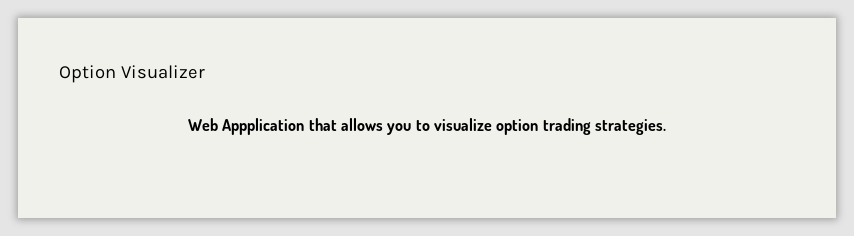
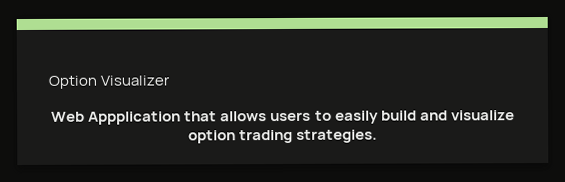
[387,120,430,135] you to -> [270,110,448,124] users to easily build and

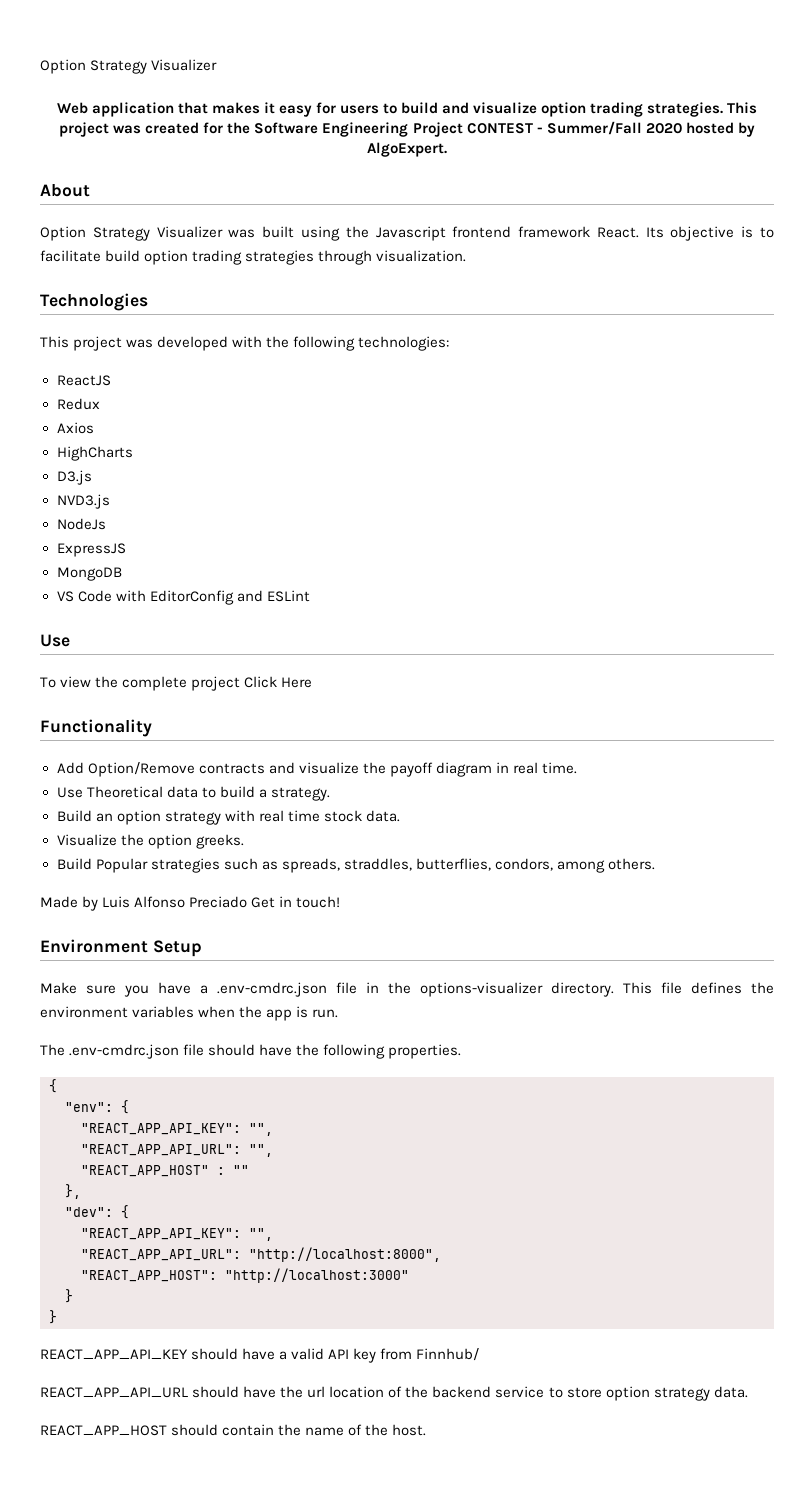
[48,75,97,89] Option -> [40,59,148,74] Option Strategy
[88,111,268,125] Appplication that allows -> [91,102,336,117] application that makes it easy for
[334,110,379,124] easily -> (398, 108) none
(379, 136) none -> [727,102,758,114] [59,121,755,137] [367,142,447,157] [40,184,90,197] [40,226,775,241] [40,250,467,265] [40,293,148,311] [40,336,450,351] [56,375,111,386] [56,398,100,410] [56,422,94,434] [56,446,133,461] [56,470,92,485] [56,494,110,509] [56,518,106,530] [56,543,126,557] [56,567,122,581] [56,590,310,605] [40,634,70,647] [40,676,313,691] [40,719,152,737] [56,762,578,777] [56,786,330,801] [56,810,400,825] [56,834,244,849] [56,858,655,873] [40,896,341,911] [40,939,202,957] [40,982,774,997] [40,1006,339,1021] [40,1044,462,1059] [49,1079,57,1093] [65,1100,129,1114] [81,1123,273,1136] [81,1144,273,1157] [81,1165,249,1177] [65,1184,81,1199] [65,1205,129,1219] [81,1228,273,1241] [81,1247,441,1262] [81,1268,409,1283] [65,1289,73,1303] [49,1310,57,1324] [40,1348,480,1363] [40,1386,748,1401] [40,1424,427,1436] This project was created for the Software Engineering Project CONTEST - Summer/Fall 2020 hosted by AlgoExpert. // About // Option Strategy Visualizer was built using the Javascript frontend framework React. Its objective is to facilitate build option trading strategies through visualization. // Technologies // This project was developed with the following technologies: // ReactJS // Redux // Axios // HighCharts // D3.js // NVD3.js // NodeJs // ExpressJS // MongoDB // VS Code with EditorConfig and ESLint // Use // To view the complete project Click Here // Functionality // Add Option/Remove contracts and visualize the payoff diagram in real time. // Use Theoretical data to build a strategy. // Build an option strategy with real time stock data. // Visualize the option greeks. // Build Popular strategies such as spreads, straddles, butterflies, condors, among others. // Made by Luis Alfonso Preciado Get in touch! // Environment Setup // Make sure you have a .env-cmdrc.json file in the options-visualizer directory. This file defines the environment variables when the app is run. // The .env-cmdrc.json file should have the following properties. // { // "env": { // "REACT_APP_API_KEY": "", // "REACT_APP_API_URL": "", // "REACT_APP_HOST" : "" // }, // "dev": { // "REACT_APP_API_KEY": "", // "REACT_APP_API_URL": "http://localhost:8000", // "REACT_APP_HOST": "http://localhost:3000" // } // } // REACT_APP_API_KEY should have a valid API key from Finnhub/ // REACT_APP_API_URL should have the url location of the backend service to store option strategy data. // REACT_APP_HOST should contain the name of the host.

